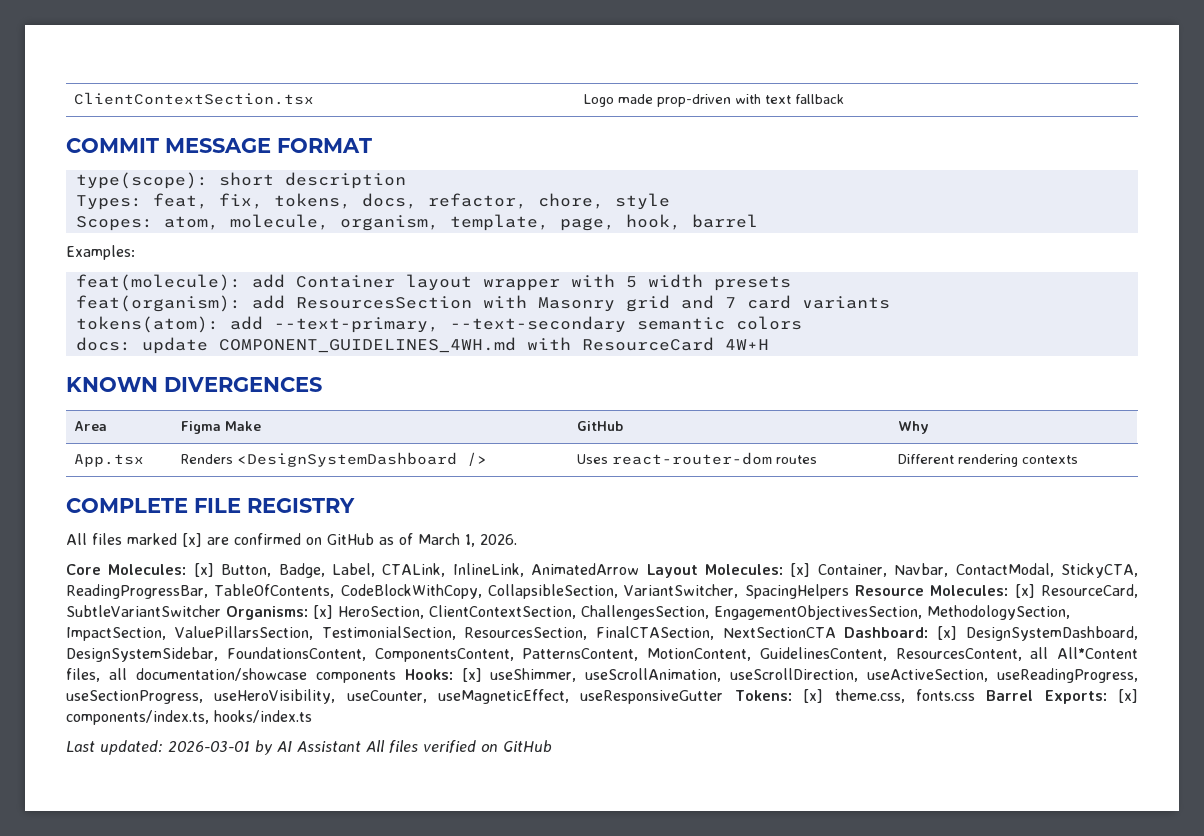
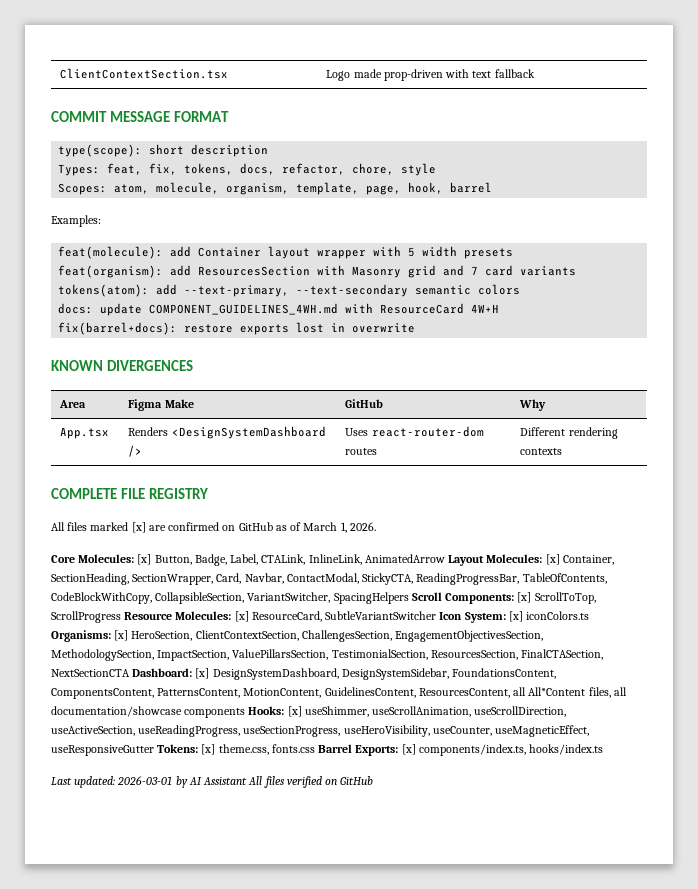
(769, 344) none -> [58,322,416,335] // fix(barrel+docs): restore exports lost in overwrite
(887, 570) none -> [51,573,242,585] SectionHeading, SectionWrapper, Card,
(849, 591) none -> [411,592,596,604] [51,611,121,623] Scroll Components: [x] ScrollToTop, ScrollProgress
(221, 611) none -> [439,611,590,623] Icon System: [x] iconColors.ts

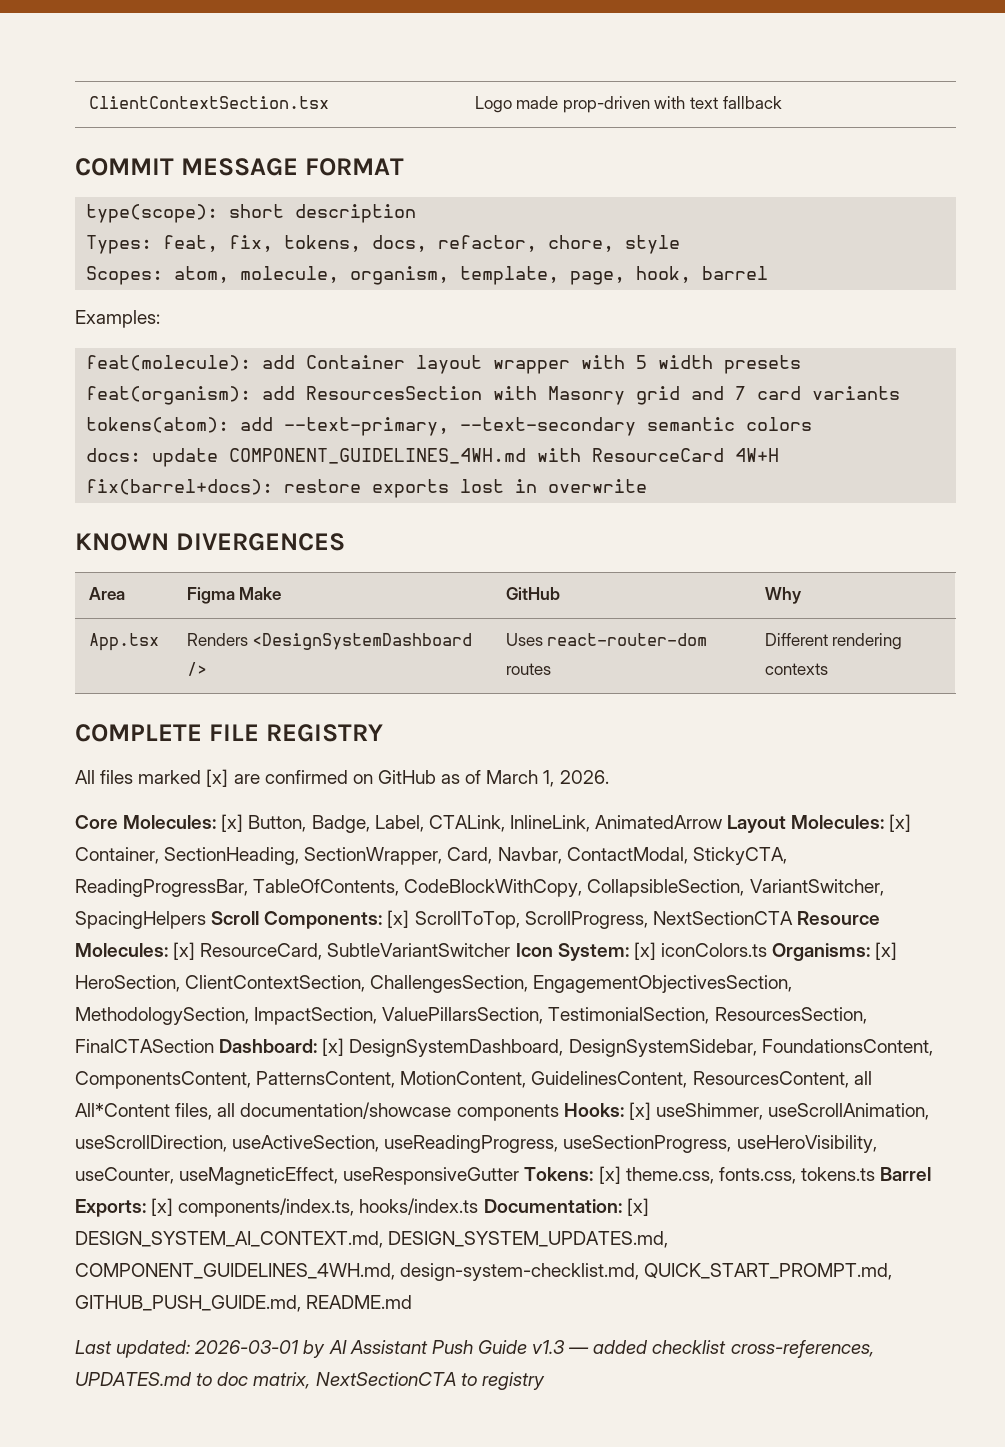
[51,611,121,623] ScrollProgress -> [524,911,793,929] ScrollProgress, NextSectionCTA
[521,649,604,660] [51,669,130,677] FinalCTASection, NextSectionCTA -> [75,1039,214,1053] FinalCTASection
[271,744,315,753] fonts.css -> [718,1167,875,1184] fonts.css, tokens.ts
(604, 749) none -> [483,1198,649,1216] [75,1231,669,1248] [75,1263,893,1281] [75,1295,413,1312] Documentation: [x] DESIGN_SYSTEM_AI_CONTEXT.md, DESIGN_SYSTEM_UPDATES.md, COMPONENT_GUIDELINES_4WH.md, design-system-checklist.md, QUICK_START_PROMPT.md, GITHUB_PUSH_GUIDE.md, README.md
[248,776,374,788] All files verified on GitHub -> [431,1340,874,1358] [75,1372,545,1390] Push Guide v1.3 — added checklist cross-references, UPDATES.md to doc matrix, NextSectionCTA to registry

